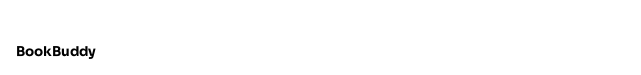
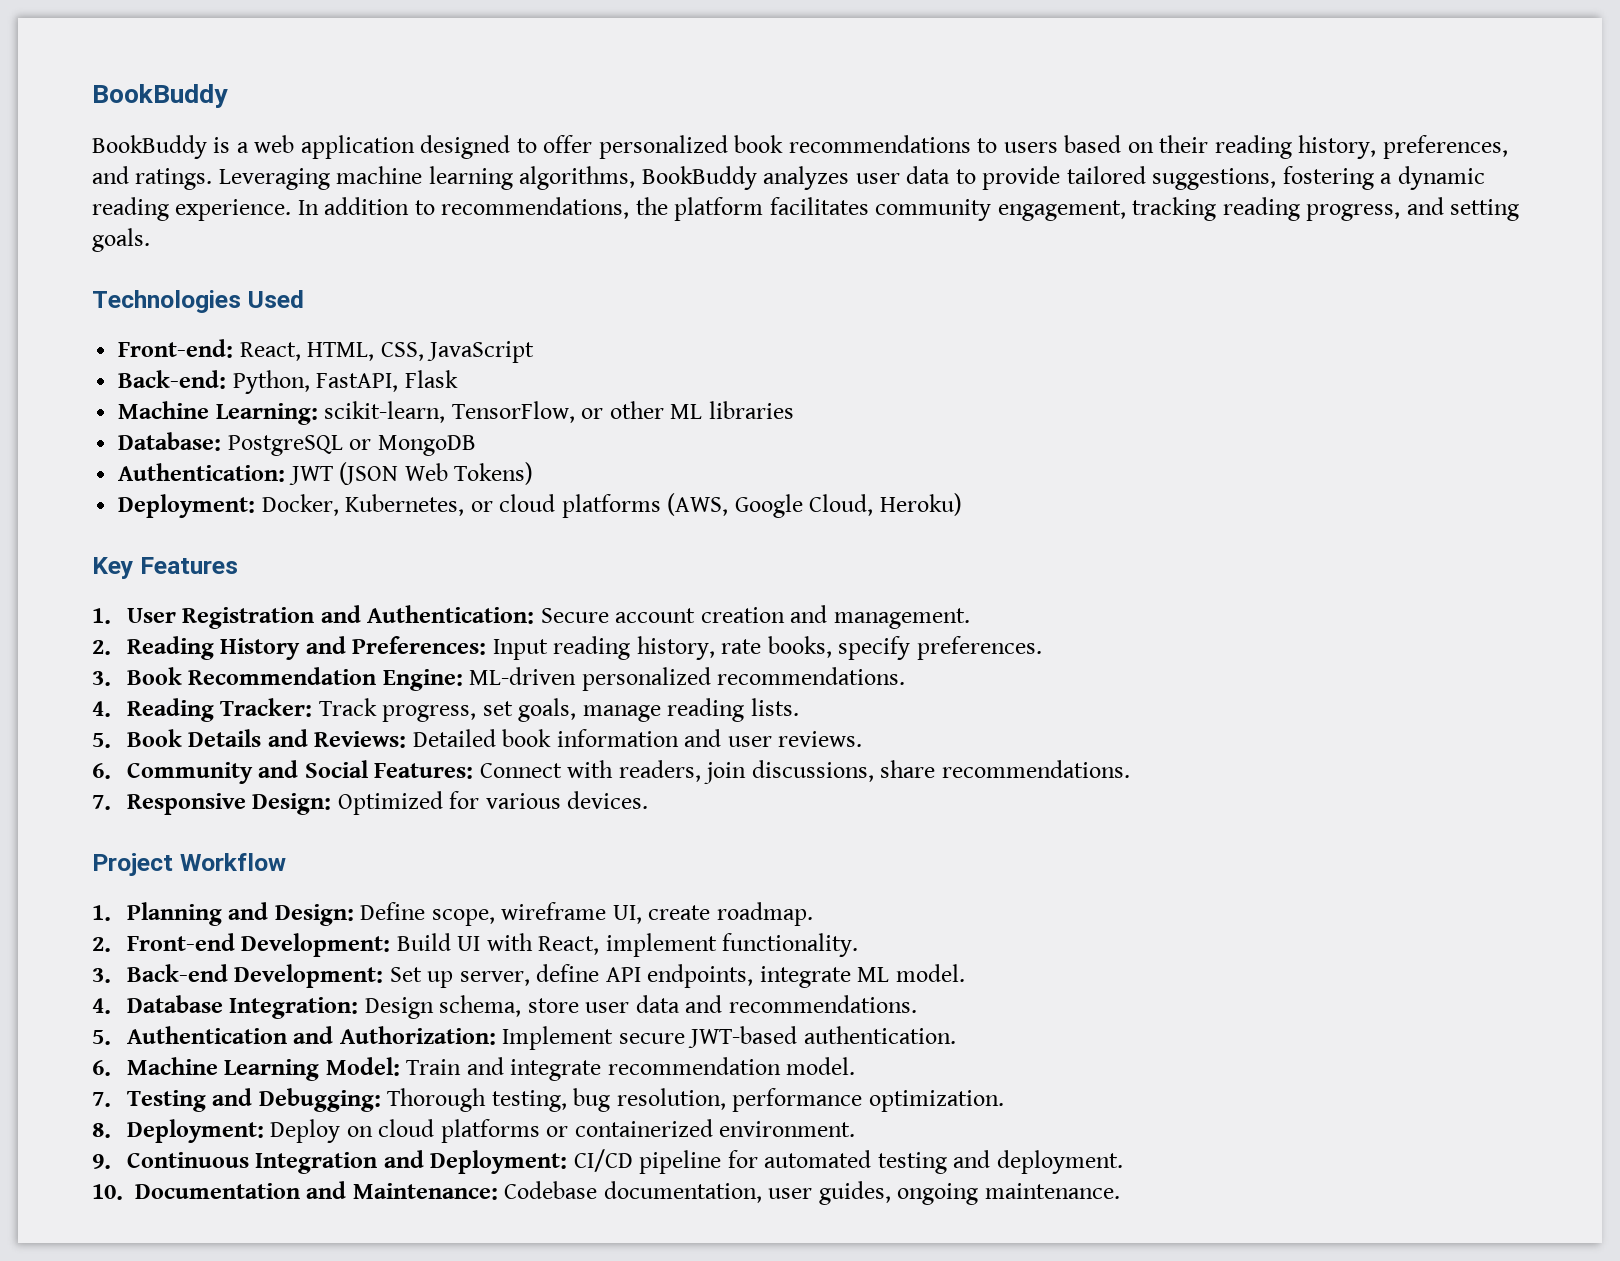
[16,46,96,59] BookBuddy -> [92,84,228,108] [92,135,1508,159] [92,166,1485,190] [92,197,1520,221] [92,228,150,252] [92,290,304,313] [118,339,535,363] [118,370,458,394] [118,401,794,425] [118,432,476,456] [118,462,534,485] [118,493,962,518] [92,557,238,579] [92,605,970,629] [92,636,1042,660] [92,667,906,691] [92,698,799,722] [92,729,863,748] [92,760,1130,784] [92,791,649,815] [92,853,286,876] [92,902,813,926] [92,933,859,957] [92,964,965,988] [92,995,917,1019] [92,1026,956,1050] [92,1057,856,1081] [92,1088,1004,1112] [92,1119,856,1143] [92,1149,1123,1174] [92,1181,1120,1205] BookBuddy // BookBuddy is a web application designed to offer personalized book recommendations to users based on their reading history, preferences, and ratings. Leveraging machine learning algorithms, BookBuddy analyzes user data to provide tailored suggestions, fostering a dynamic reading experience. In addition to recommendations, the platform facilitates community engagement, tracking reading progress, and setting goals. // Technologies Used // Front-end: React, HTML, CSS, JavaScript // Back-end: Python, FastAPI, Flask // Machine Learning: scikit-learn, TensorFlow, or other ML libraries // Database: PostgreSQL or MongoDB // Authentication: JWT (JSON Web Tokens) // Deployment: Docker, Kubernetes, or cloud platforms (AWS, Google Cloud, Heroku) // Key Features // 1. User Registration and Authentication: Secure account creation and management. // 2. Reading History and Preferences: Input reading history, rate books, specify preferences. // 3. Book Recommendation Engine: ML-driven personalized recommendations. // 4. Reading Tracker: Track progress, set goals, manage reading lists. // 5. Book Details and Reviews: Detailed book information and user reviews. // 6. Community and Social Features: Connect with readers, join discussions, share recommendations. // 7. Responsive Design: Optimized for various devices. // Project Workflow // 1. Planning and Design: Define scope, wireframe UI, create roadmap. // 2. Front-end Development: Build UI with React, implement functionality. // 3. Back-end Development: Set up server, define API endpoints, integrate ML model. // 4. Database Integration: Design schema, store user data and recommendations. // 5. Authentication and Authorization: Implement secure JWT-based authentication. // 6. Machine Learning Model: Train and integrate recommendation model. // 7. Testing and Debugging: Thorough testing, bug resolution, performance optimization. // 8. Deployment: Deploy on cloud platforms or containerized environment. // 9. Continuous Integration and Deployment: CI/CD pipeline for automated testing and deployment. // 10. Documentation and Maintenance: Codebase documentation, user guides, ongoing maintenance.

